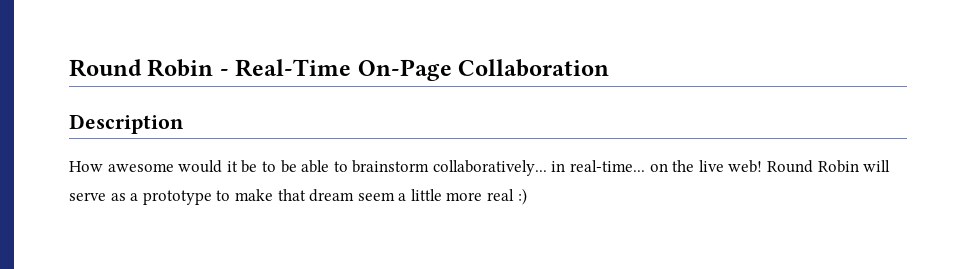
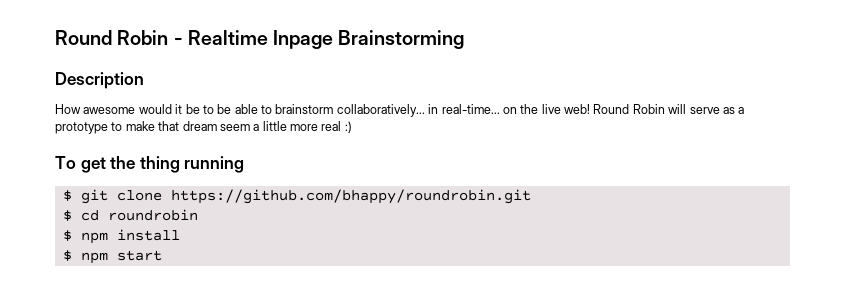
[235,59,610,81] Real-Time On-Page Collaboration -> [187,30,465,49] Realtime Inpage Brainstorming
(527, 196) none -> [55,156,245,173] [62,189,531,204] [62,209,198,221] [62,229,180,244] [62,250,162,264] // To get the thing running // $ git clone https://github.com/bhappy/roundrobin.git // $ cd roundrobin // $ npm install // $ npm start

